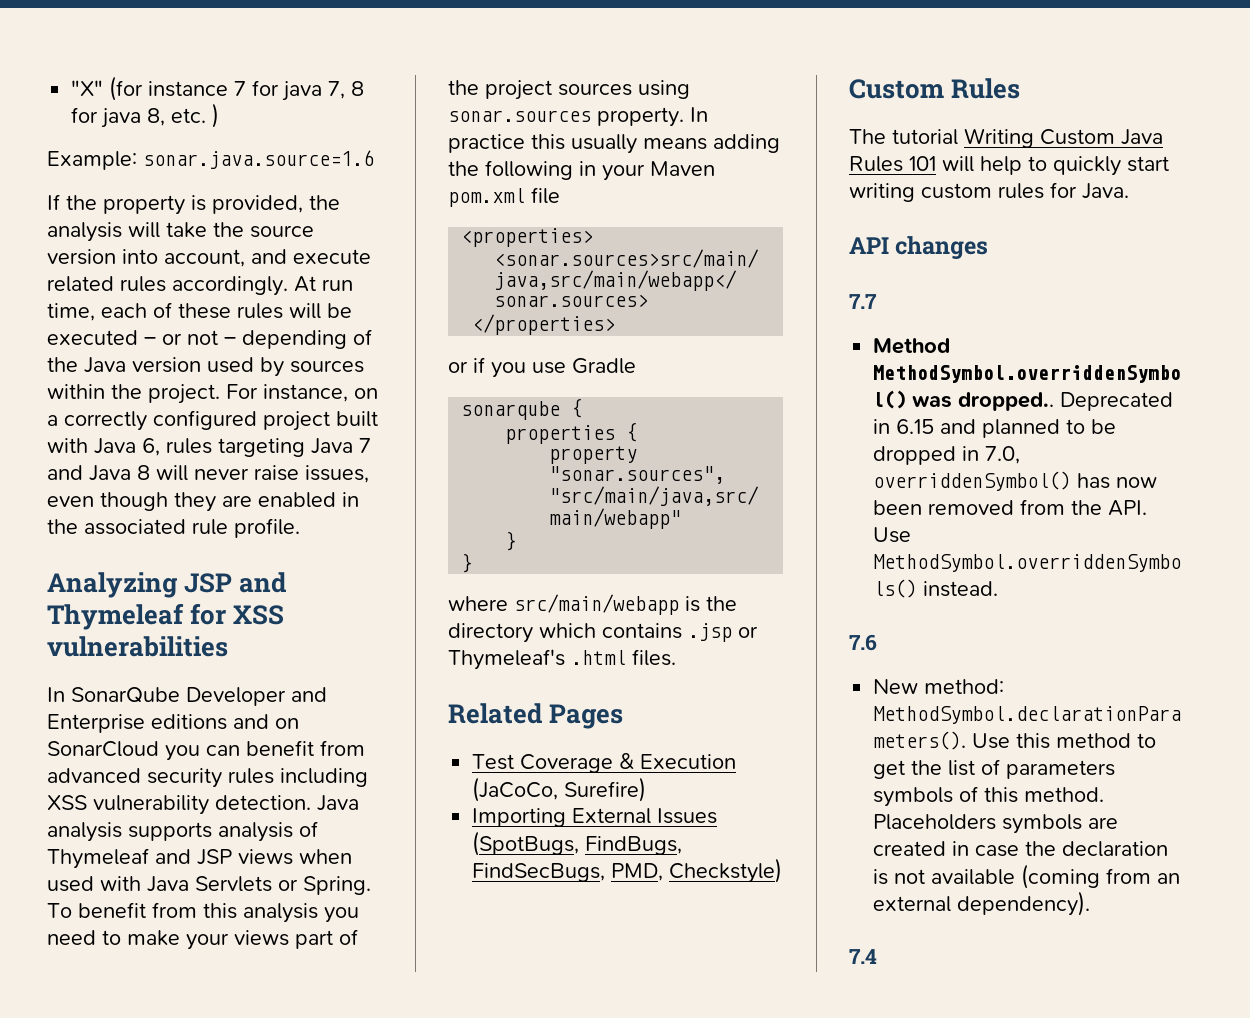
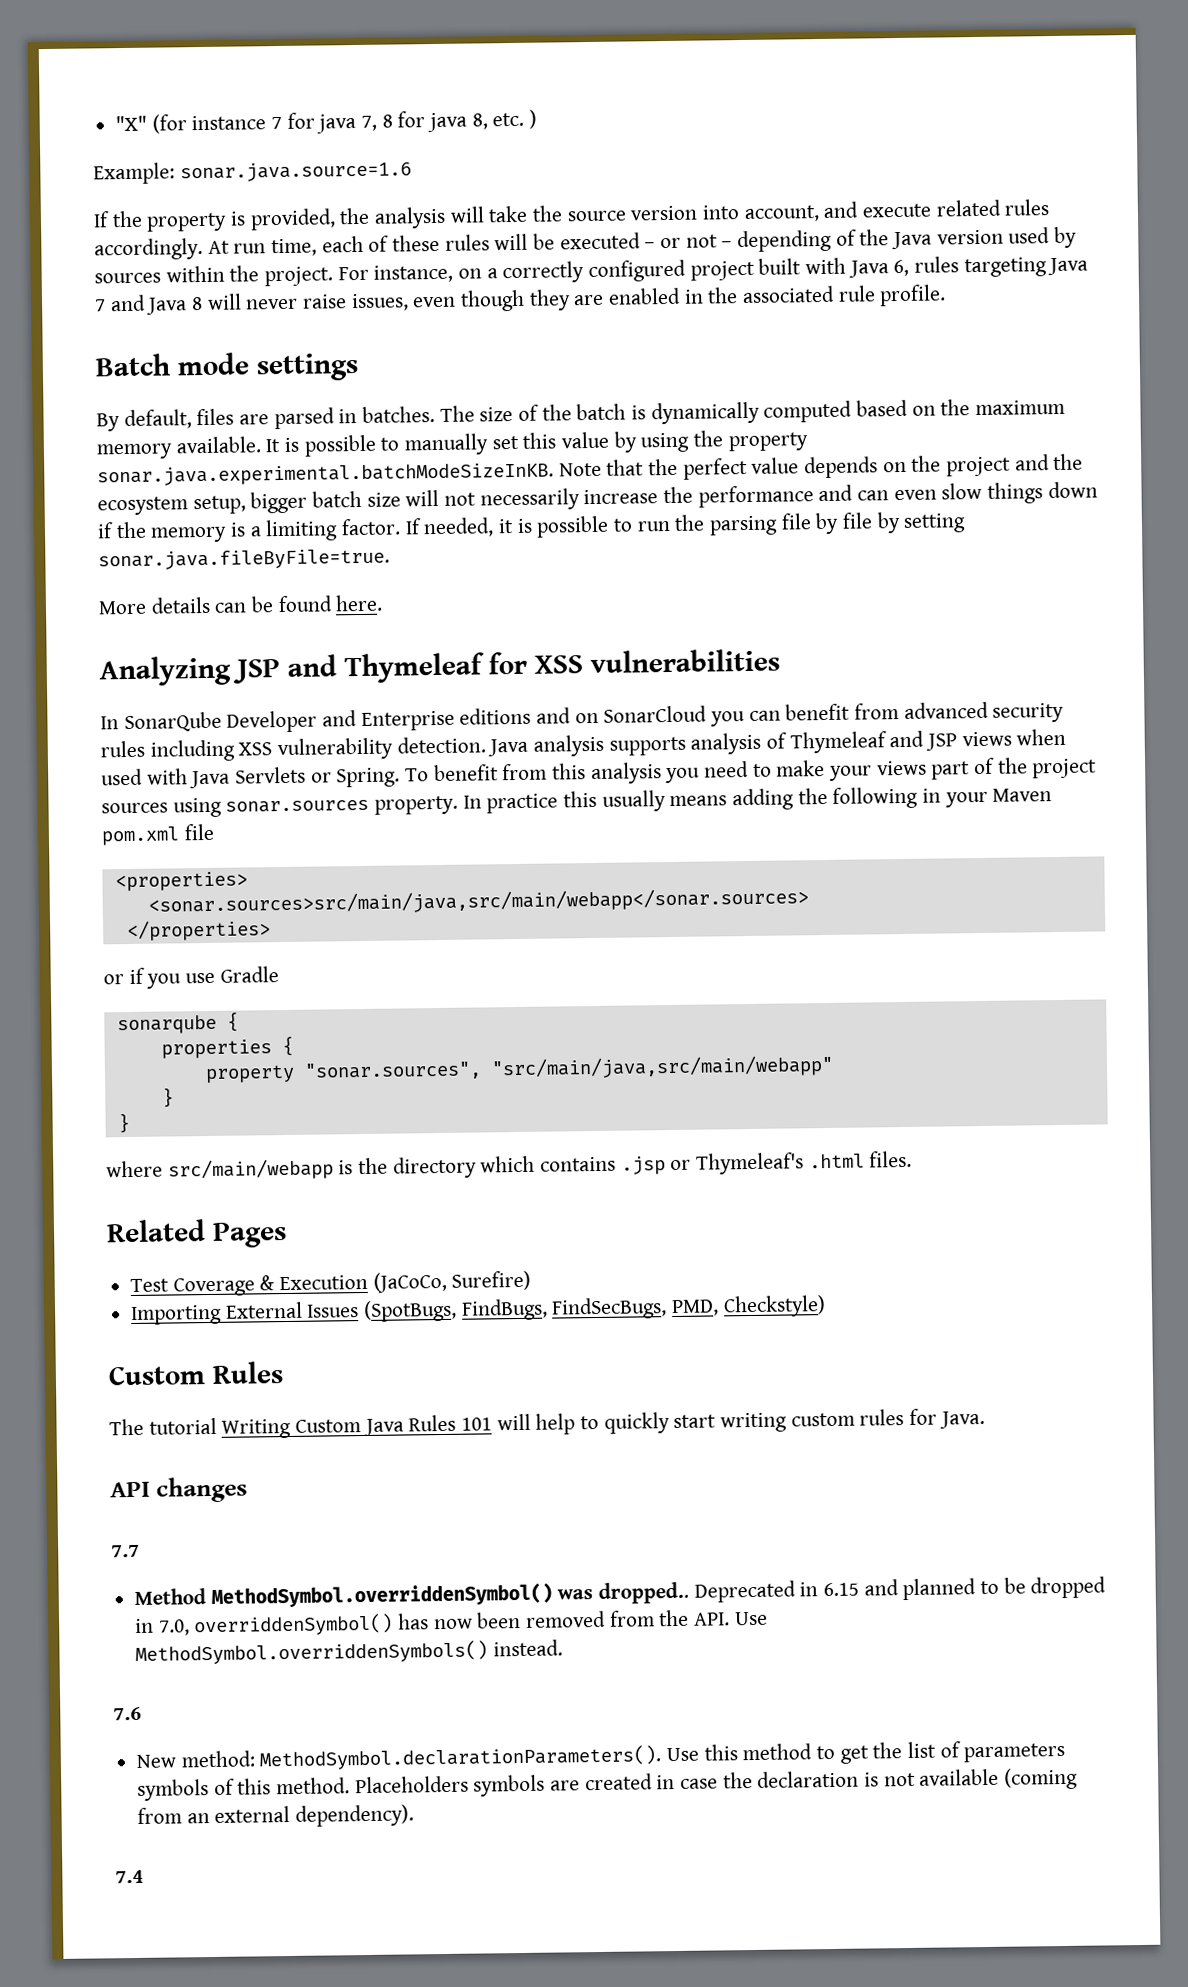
(300, 528) none -> [95,352,359,382] [96,399,1066,432] [96,430,809,460] [97,453,1084,487] [97,481,1098,516] [97,512,967,543] [98,548,390,571] [98,594,384,615] // Batch mode settings // By default, files are parsed in batches. The size of the batch is dynamically computed based on the maximum memory available. It is possible to manually set this value by using the property sonar.java.experimental.batchModeSizeInKB. Note that the perfect value depends on the project and the ecosystem setup, bigger batch size will not necessarily increase the performance and can even slow things down if the memory is a limiting factor. If needed, it is possible to run the parsing file by file by setting sonar.java.fileByFile=true. // More details can be found here.

